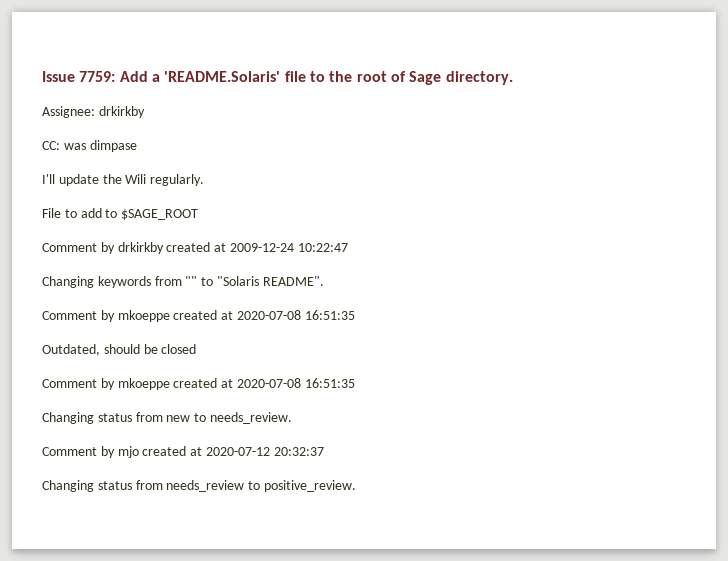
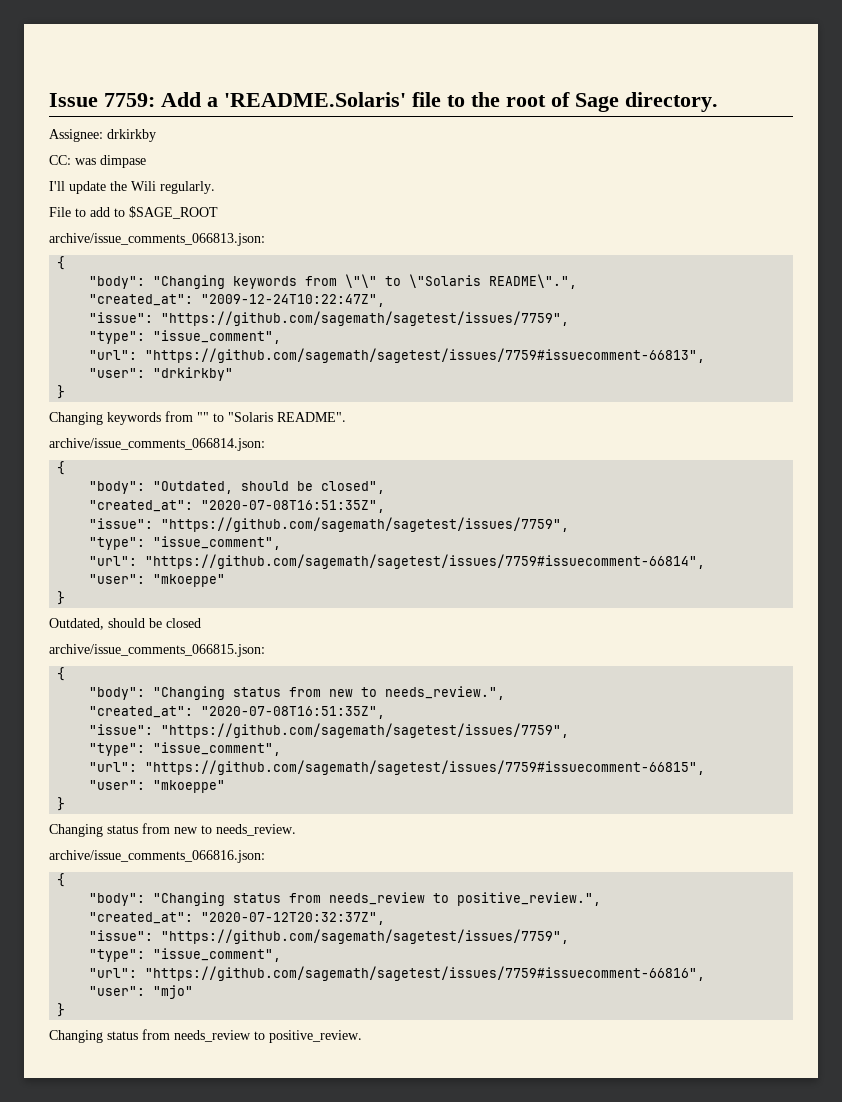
[42,242,348,254] Comment by drkirkby created at 2009-12-24 10:22:47 -> [49,233,265,246] [57,256,66,270] [89,274,578,289] [89,294,386,307] [89,311,570,326] [89,330,282,344] [89,348,706,363] [89,367,234,381] [57,385,66,399] archive/issue_comments_066813.json: // { // "body": "Changing keywords from \"\" to \"Solaris README\".", // "created_at": "2009-12-24T10:22:47Z", // "issue": "https://github.com/sagemath/sagetest/issues/7759", // "type": "issue_comment", // "url": "https://github.com/sagemath/sagetest/issues/7759#issuecomment-66813", // "user": "drkirkby" // }
[42,310,355,322] [42,344,197,356] [42,378,355,390] Comment by mkoeppe created at 2020-07-08 16:51:35 // Outdated, should be closed // Comment by mkoeppe created at 2020-07-08 16:51:35 -> [49,438,265,451] [57,461,66,475] [89,481,386,494] [89,500,386,513] [89,517,570,532] [89,536,282,550] [89,554,706,569] [89,574,226,587] [57,591,66,605] [49,618,201,630] [49,644,265,657] [57,667,66,681] [89,686,506,700] [89,706,386,719] [89,723,570,738] [89,742,282,756] [89,760,706,775] [89,780,226,793] [57,797,66,811] archive/issue_comments_066814.json: // { // "body": "Outdated, should be closed", // "created_at": "2020-07-08T16:51:35Z", // "issue": "https://github.com/sagemath/sagetest/issues/7759", // "type": "issue_comment", // "url": "https://github.com/sagemath/sagetest/issues/7759#issuecomment-66814", // "user": "mkoeppe" // } // Outdated, should be closed // archive/issue_comments_066815.json: // { // "body": "Changing status from new to needs_review.", // "created_at": "2020-07-08T16:51:35Z", // "issue": "https://github.com/sagemath/sagetest/issues/7759", // "type": "issue_comment", // "url": "https://github.com/sagemath/sagetest/issues/7759#issuecomment-66815", // "user": "mkoeppe" // }
[42,446,324,458] Comment by mjo created at 2020-07-12 20:32:37 -> [49,850,265,863] [57,873,66,887] [89,892,602,906] [89,912,386,925] [89,929,570,944] [89,948,282,962] [89,966,706,981] [89,985,194,999] [57,1003,66,1017] archive/issue_comments_066816.json: // { // "body": "Changing status from needs_review to positive_review.", // "created_at": "2020-07-12T20:32:37Z", // "issue": "https://github.com/sagemath/sagetest/issues/7759", // "type": "issue_comment", // "url": "https://github.com/sagemath/sagetest/issues/7759#issuecomment-66816", // "user": "mjo" // }

